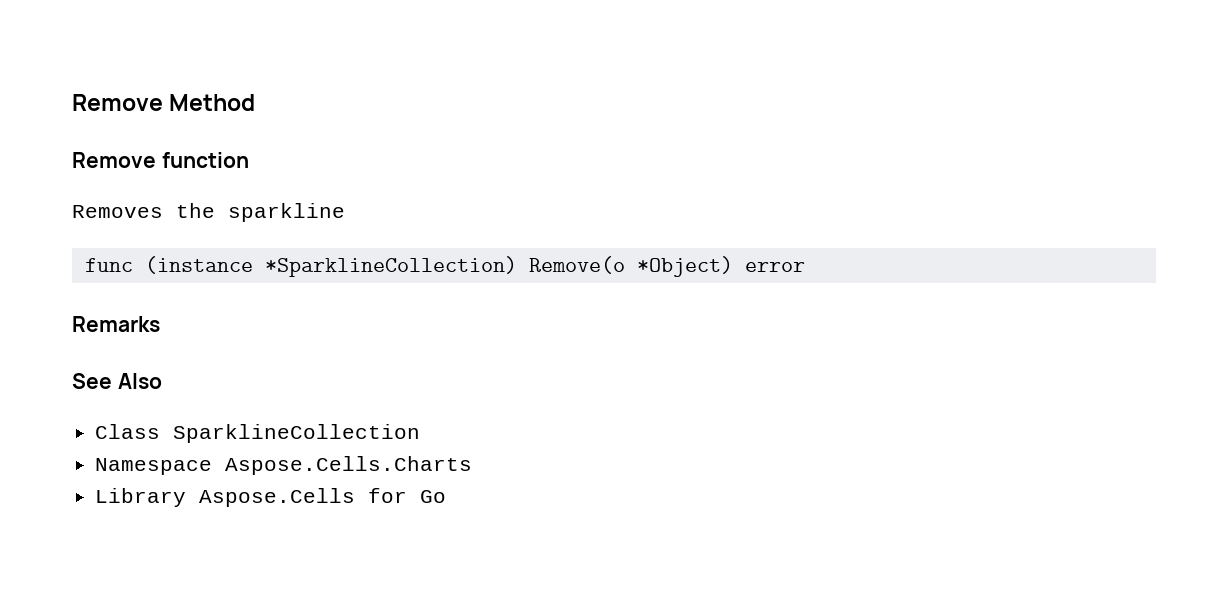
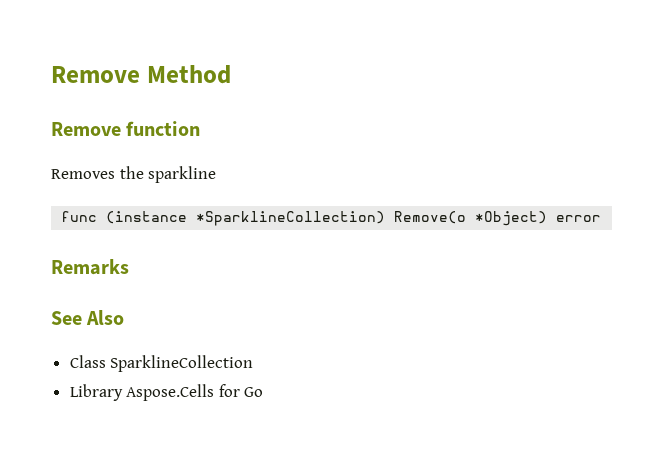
[95,456,473,475] // Namespace Aspose.Cells.Charts -> (254, 363) none

